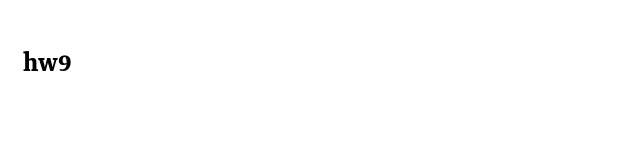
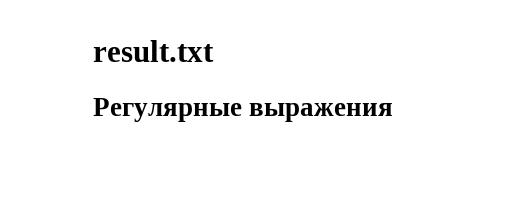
[23,51,72,71] hw9 -> [93,40,214,62] [93,98,394,122] result.txt // Регулярные выражения

